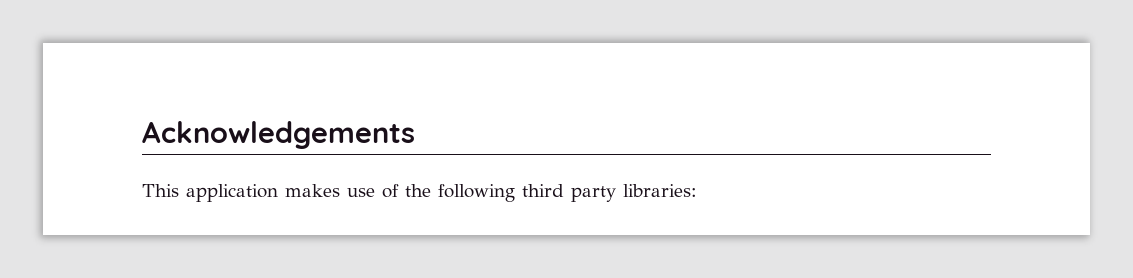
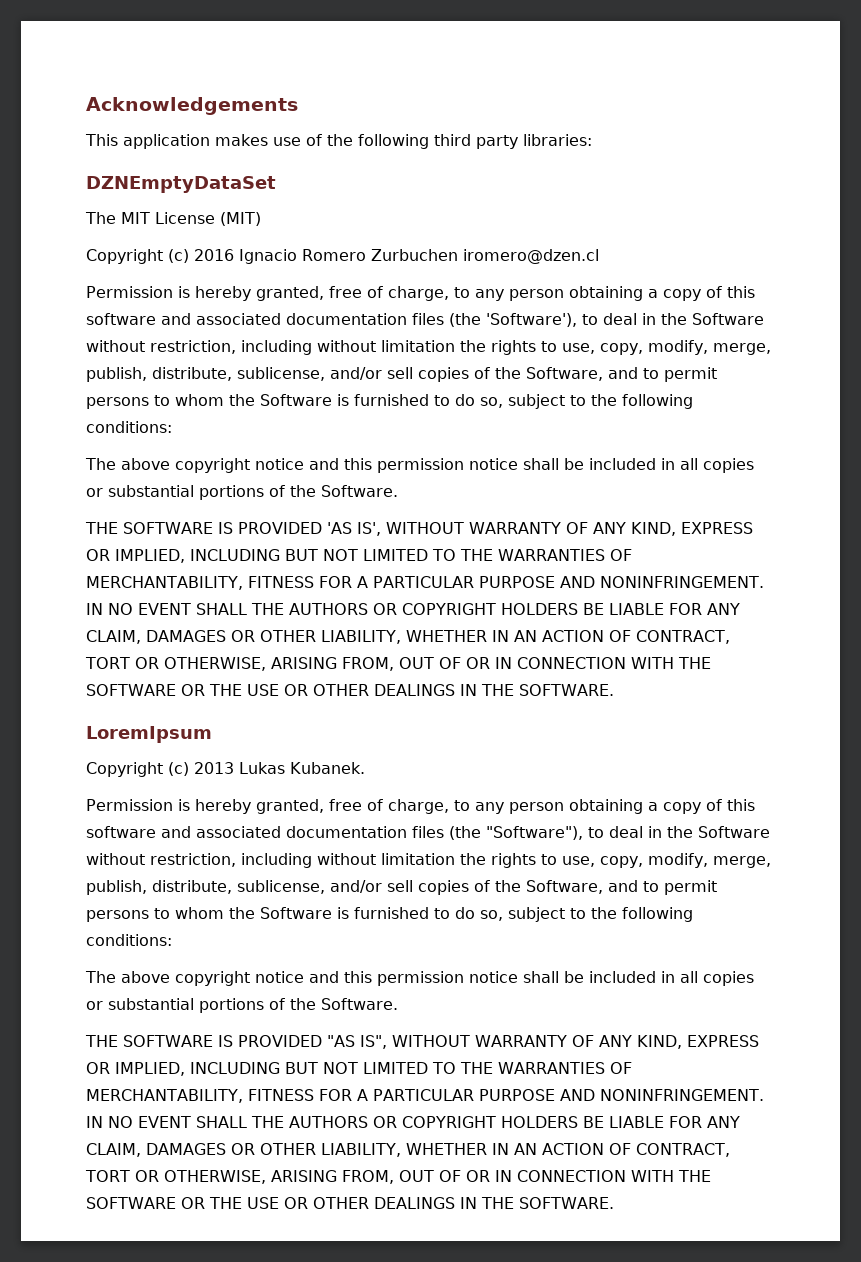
(697, 190) none -> [86,176,276,193] [85,212,261,226] [86,249,599,264] [86,286,755,301] [86,313,764,327] [86,340,771,355] [86,367,717,382] [86,394,693,409] [86,421,172,433] [85,458,754,473] [86,485,398,500] [85,522,753,536] [86,549,632,563] [86,576,764,590] [86,603,740,615] [86,630,730,644] [85,657,711,671] [86,684,614,696] [86,726,212,743] [86,762,365,777] [86,799,755,814] [86,826,770,840] [86,853,771,868] [86,880,717,895] [86,907,693,922] [86,934,172,946] [85,971,754,986] [86,998,398,1013] [85,1035,759,1049] [86,1062,632,1076] [86,1089,764,1103] [86,1116,740,1128] [86,1143,730,1157] [85,1170,711,1184] [86,1197,614,1209] // DZNEmptyDataSet // The MIT License (MIT) // Copyright (c) 2016 Ignacio Romero Zurbuchen iromero@dzen.cl // Permission is hereby granted, free of charge, to any person obtaining a copy of this software and associated documentation files (the 'Software'), to deal in the Software without restriction, including without limitation the rights to use, copy, modify, merge, publish, distribute, sublicense, and/or sell copies of the Software, and to permit persons to whom the Software is furnished to do so, subject to the following conditions: // The above copyright notice and this permission notice shall be included in all copies or substantial portions of the Software. // THE SOFTWARE IS PROVIDED 'AS IS', WITHOUT WARRANTY OF ANY KIND, EXPRESS OR IMPLIED, INCLUDING BUT NOT LIMITED TO THE WARRANTIES OF MERCHANTABILITY, FITNESS FOR A PARTICULAR PURPOSE AND NONINFRINGEMENT. IN NO EVENT SHALL THE AUTHORS OR COPYRIGHT HOLDERS BE LIABLE FOR ANY CLAIM, DAMAGES OR OTHER LIABILITY, WHETHER IN AN ACTION OF CONTRACT, TORT OR OTHERWISE, ARISING FROM, OUT OF OR IN CONNECTION WITH THE SOFTWARE OR THE USE OR OTHER DEALINGS IN THE SOFTWARE. // LoremIpsum // Copyright (c) 2013 Lukas Kubanek. // Permission is hereby granted, free of charge, to any person obtaining a copy of this software and associated documentation files (the "Software"), to deal in the Software without restriction, including without limitation the rights to use, copy, modify, merge, publish, distribute, sublicense, and/or sell copies of the Software, and to permit persons to whom the Software is furnished to do so, subject to the following conditions: // The above copyright notice and this permission notice shall be included in all copies or substantial portions of the Software. // THE SOFTWARE IS PROVIDED "AS IS", WITHOUT WARRANTY OF ANY KIND, EXPRESS OR IMPLIED, INCLUDING BUT NOT LIMITED TO THE WARRANTIES OF MERCHANTABILITY, FITNESS FOR A PARTICULAR PURPOSE AND NONINFRINGEMENT. IN NO EVENT SHALL THE AUTHORS OR COPYRIGHT HOLDERS BE LIABLE FOR ANY CLAIM, DAMAGES OR OTHER LIABILITY, WHETHER IN AN ACTION OF CONTRACT, TORT OR OTHERWISE, ARISING FROM, OUT OF OR IN CONNECTION WITH THE SOFTWARE OR THE USE OR OTHER DEALINGS IN THE SOFTWARE.

